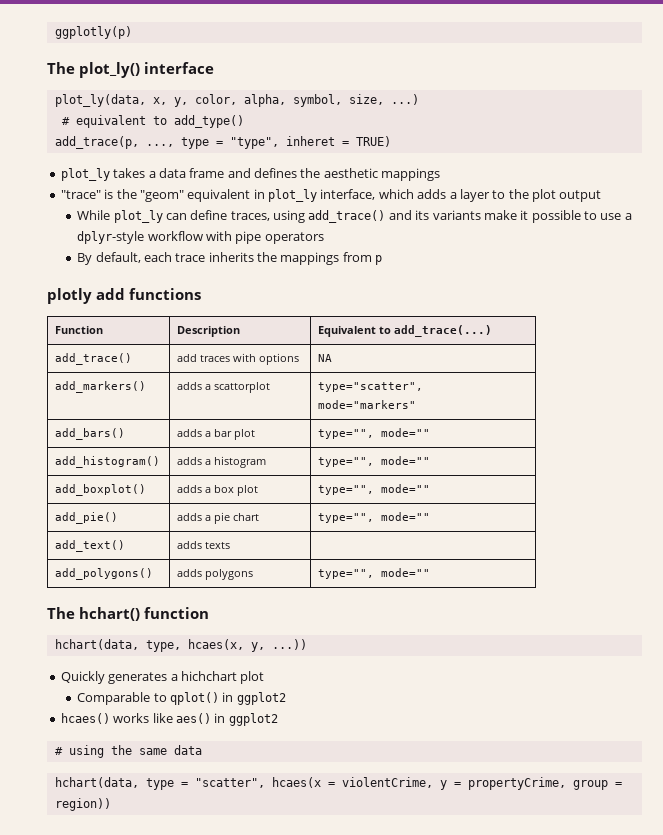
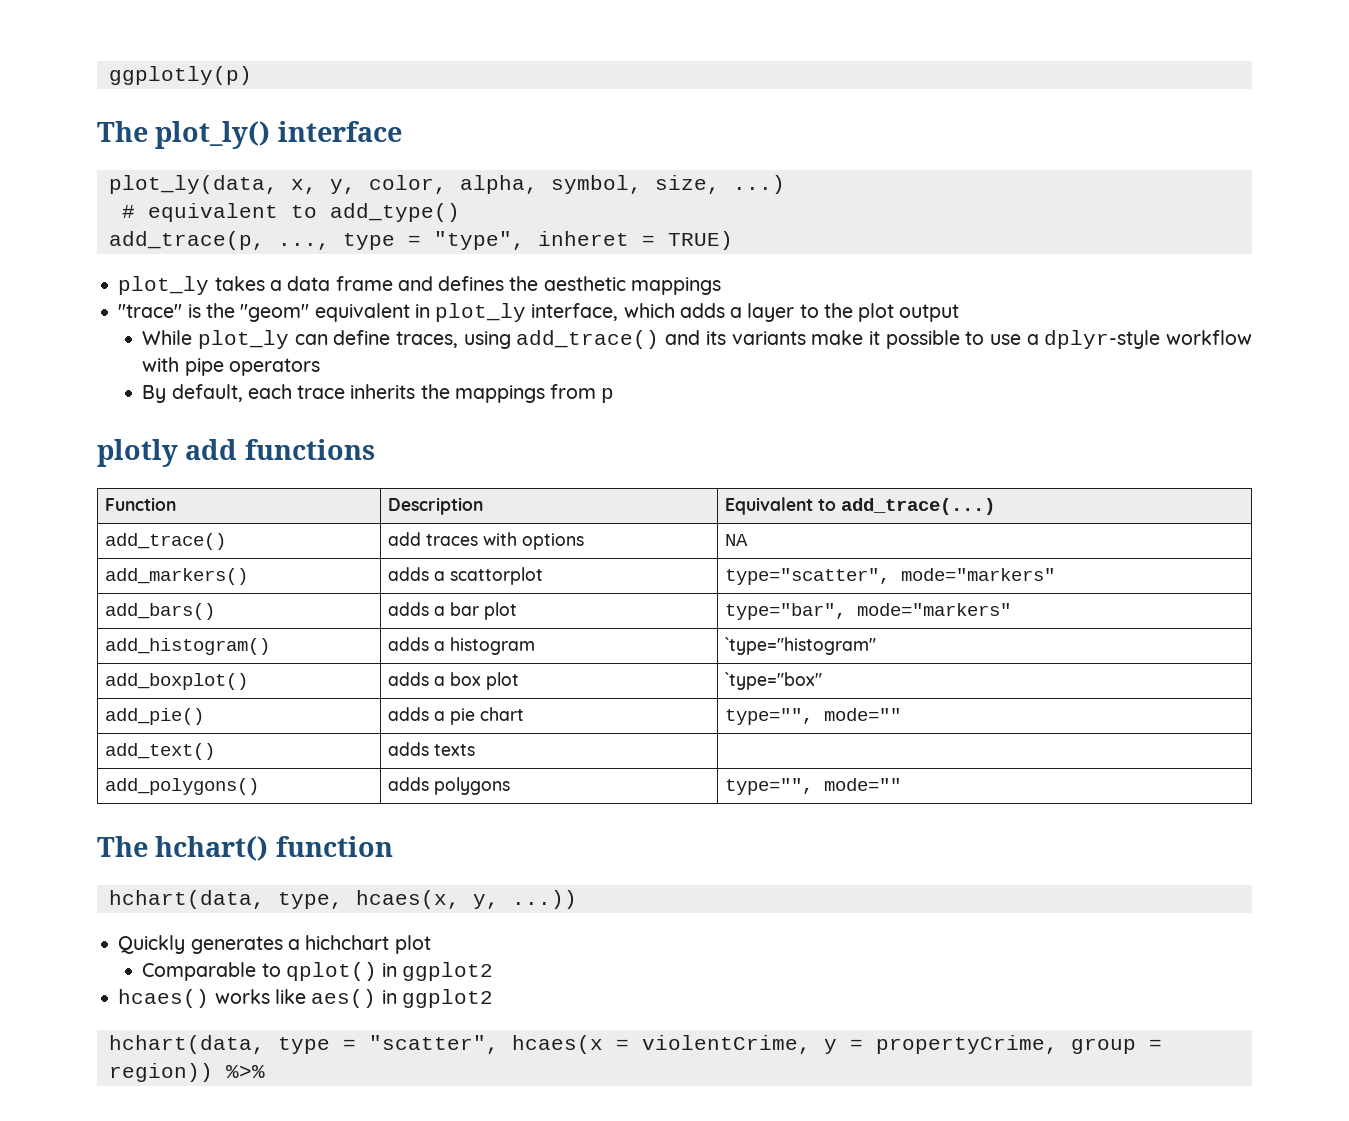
[318,428,431,439] type="", mode="" -> [724,603,1011,620] type="bar", mode="markers"
[318,456,431,467] type="", mode="" -> [724,637,876,655] `type="histogram"
[318,484,431,495] type="", mode="" -> [724,672,822,690] `type="box"
[54,745,202,758] // # using the same data -> (493, 998) none
(111, 804) none -> [225,1065,265,1078] %>%

